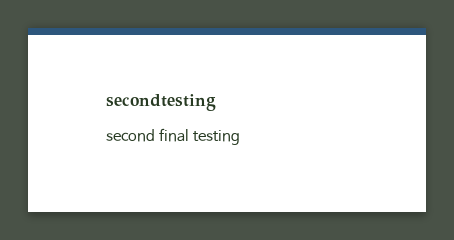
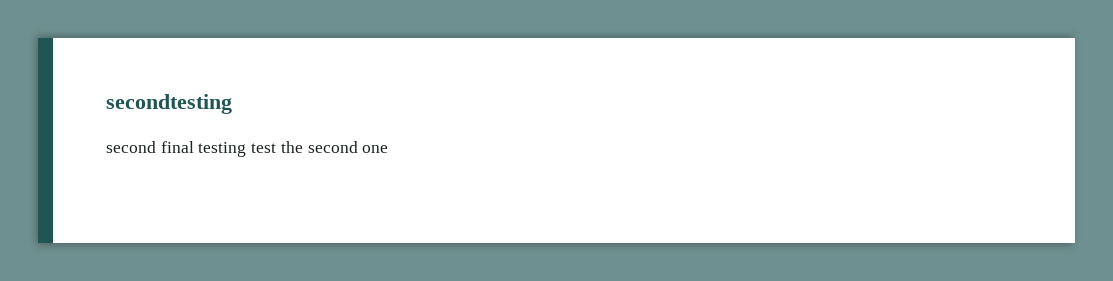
(240, 137) none -> [251,141,389,153] test the second one

